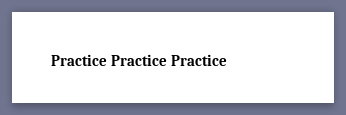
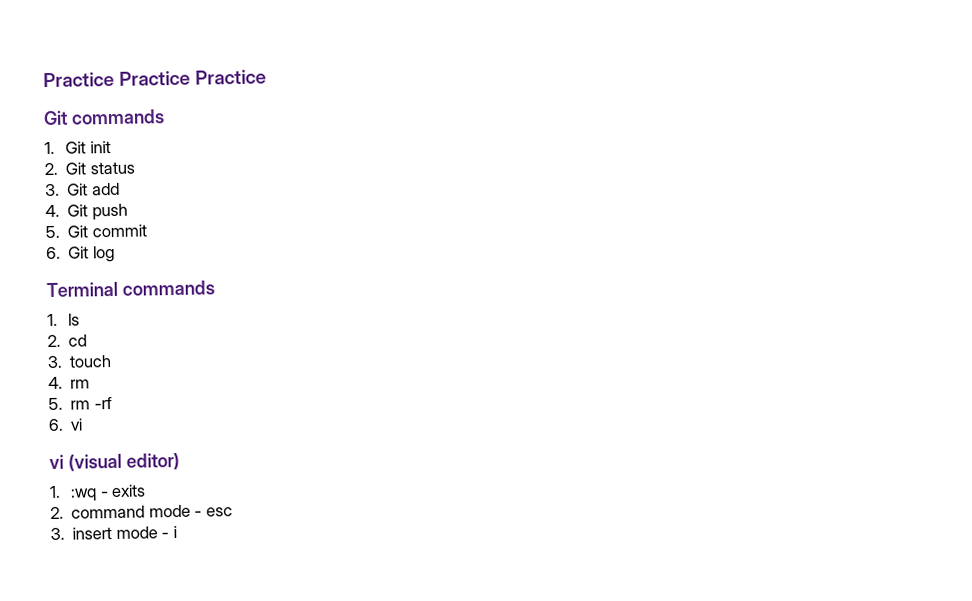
(228, 60) none -> [43,109,165,126] [44,141,111,155] [44,161,135,176] [45,182,120,197] [45,203,128,221] [45,224,147,239] [46,245,115,263] [46,280,215,298] [47,313,81,327] [47,334,88,348] [47,355,113,369] [48,376,91,390] [48,397,112,411] [48,418,84,432] [49,452,180,472] [49,484,147,502] [50,504,233,520] [50,525,177,541] // Git commands // 1. Git init // 2. Git status // 3. Git add // 4. Git push // 5. Git commit // 6. Git log // Terminal commands // 1. ls // 2. cd // 3. touch // 4. rm // 5. rm -rf // 6. vi // vi (visual editor) // 1. :wq - exits // 2. command mode - esc // 3. insert mode - i

